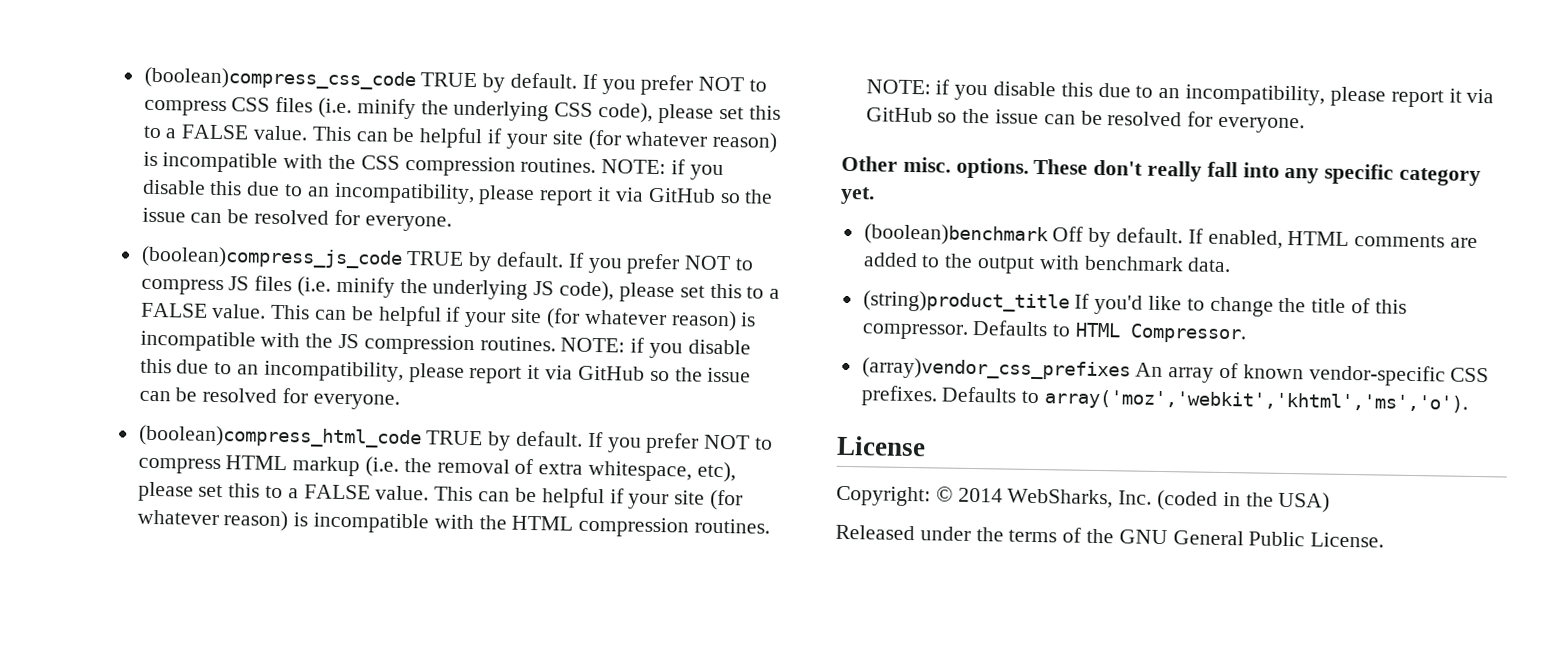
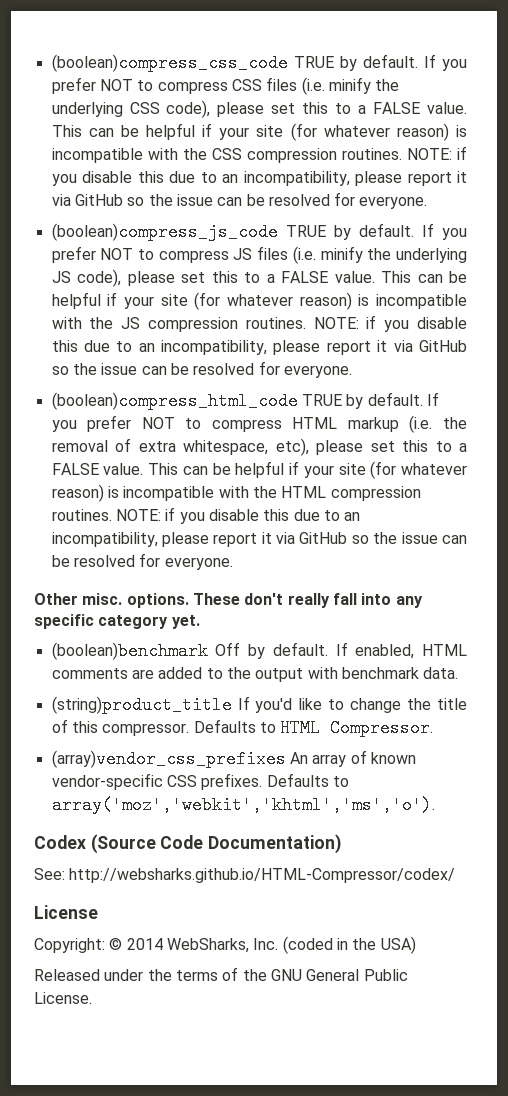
(1469, 401) none -> [34,834,342,854] [34,868,456,883] // Codex (Source Code Documentation) // See: http://websharks.github.io/HTML-Compressor/codex/

